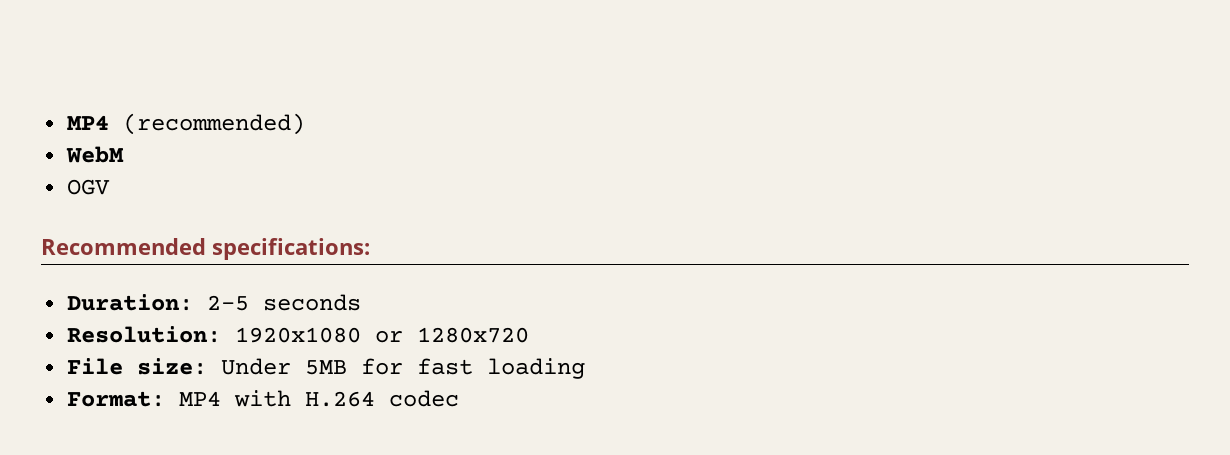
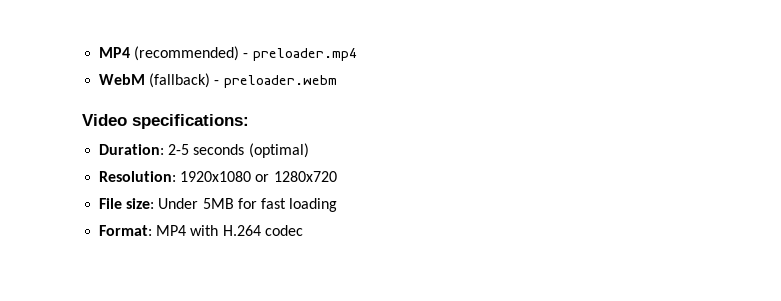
(306, 124) none -> [243,48,357,61] - preloader.mp4
[67,179,111,195] [41,238,206,255] // OGV // Recommended -> [149,73,337,88] [82,114,127,126] (fallback) - preloader.webm // Video
(362, 302) none -> [248,143,309,158] (optimal)

